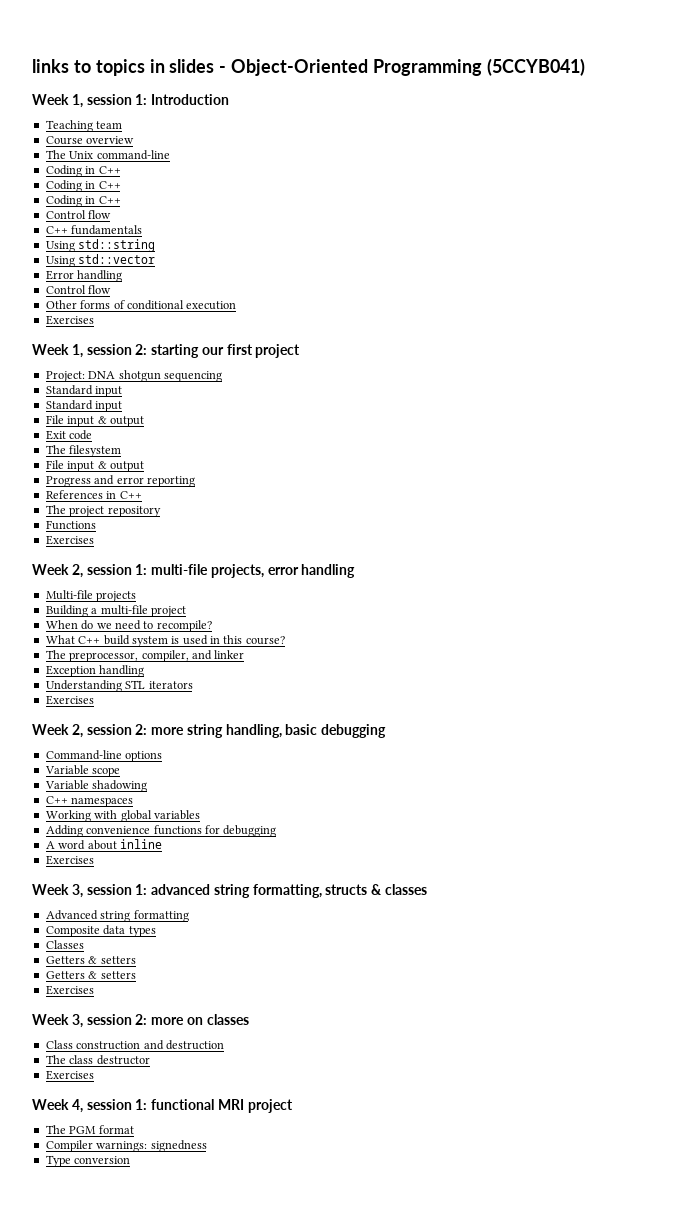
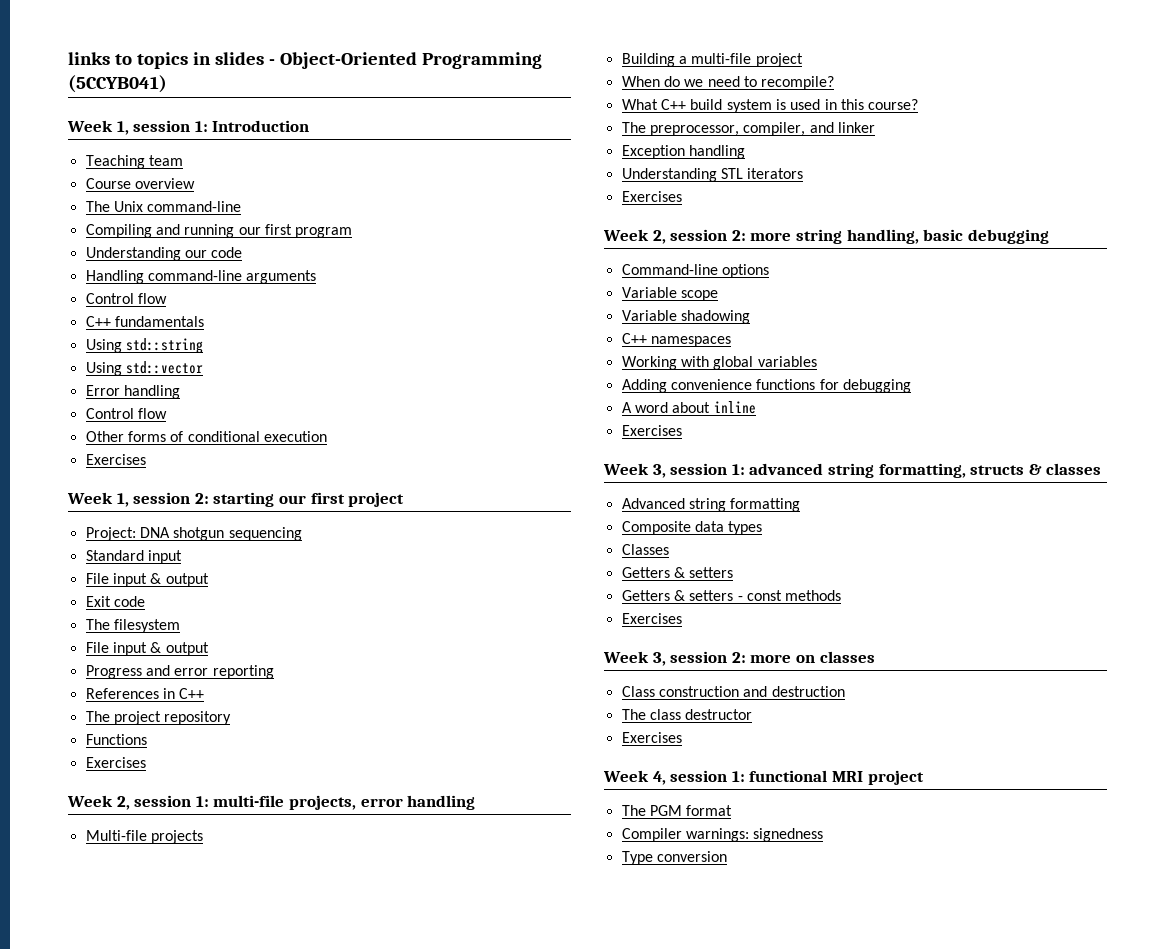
[45,165,121,177] [45,180,121,192] [45,195,121,207] Coding in C++ // Coding in C++ // Coding in C++ -> [85,224,353,238] [85,247,243,261] [85,270,317,284] Compiling and running our first program // Understanding our code // Handling command-line arguments
[45,400,123,412] // Standard input -> (182, 557) none
(136, 975) none -> [737,590,842,601] - const methods

